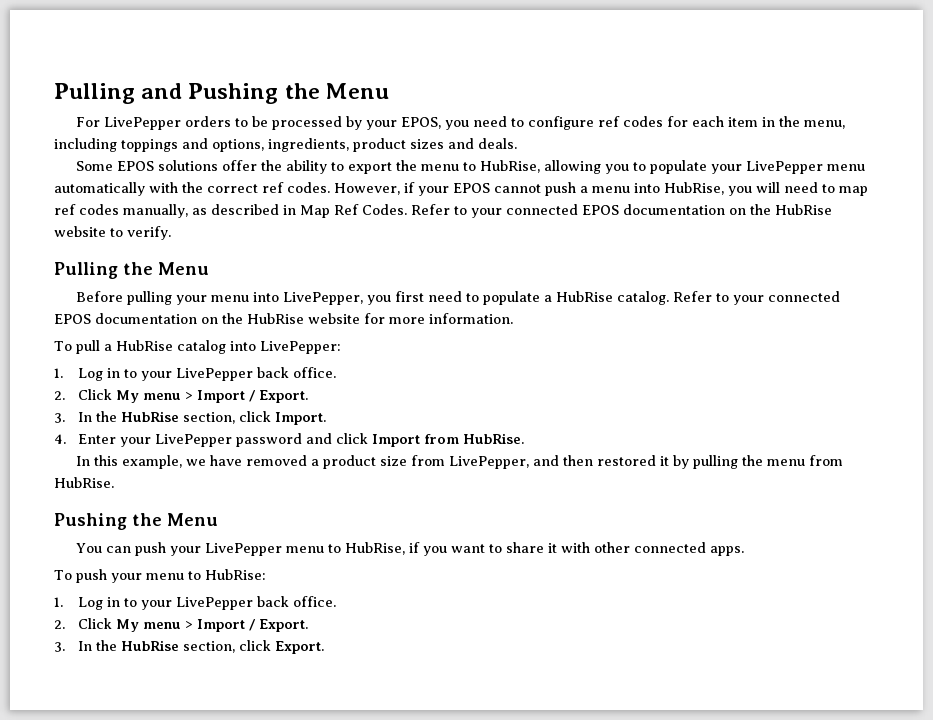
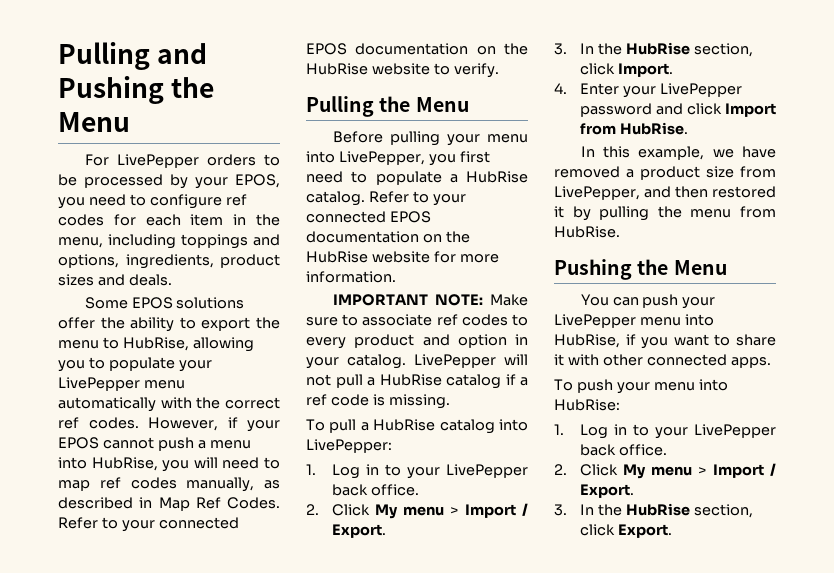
(513, 318) none -> [332,294,528,306] [306,314,528,326] [306,334,528,349] [306,354,528,369] [306,374,528,389] [306,394,450,409] // IMPORTANT NOTE: Make sure to associate ref codes to every product and option in your catalog. LivePepper will not pull a HubRise catalog if a ref code is missing.
[327,544,341,553] to -> [684,314,714,326] into
[187,571,201,580] to -> [698,379,728,391] into

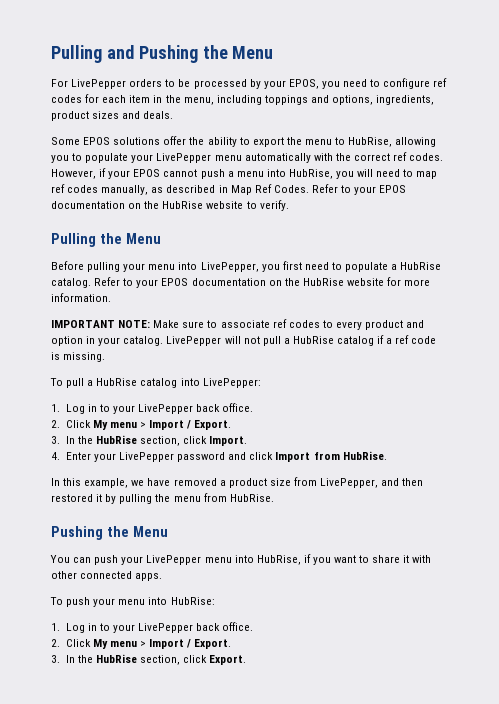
[158,517,239,529] connected -> (377, 190) none
[306,211,386,223] connected -> (159, 283) none

